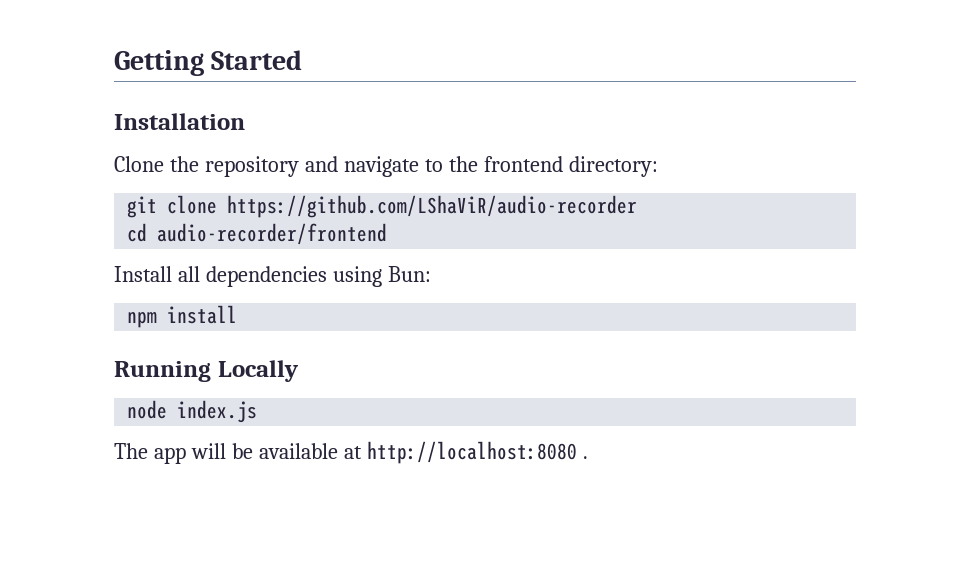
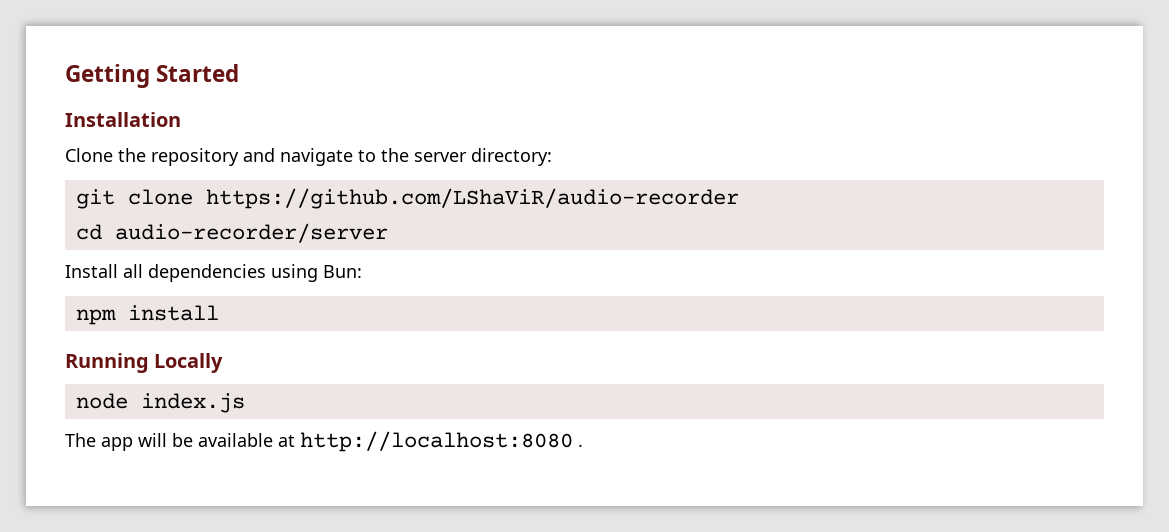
[483,156,563,172] frontend -> [414,152,467,162] server
[157,223,388,245] audio-recorder/frontend -> [114,223,388,243] audio-recorder/server

